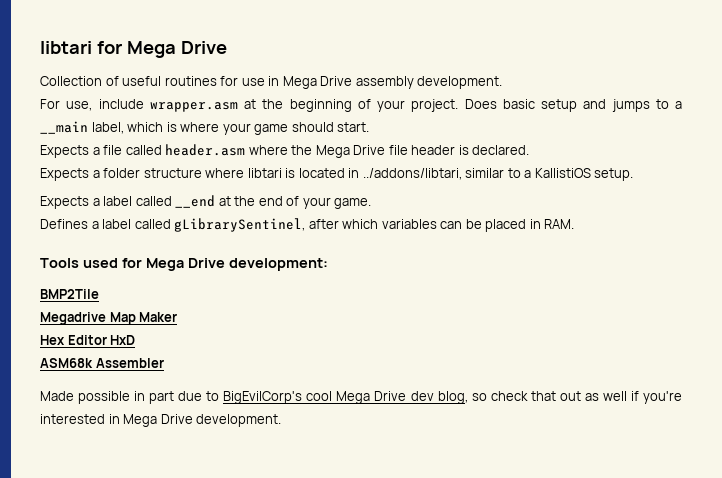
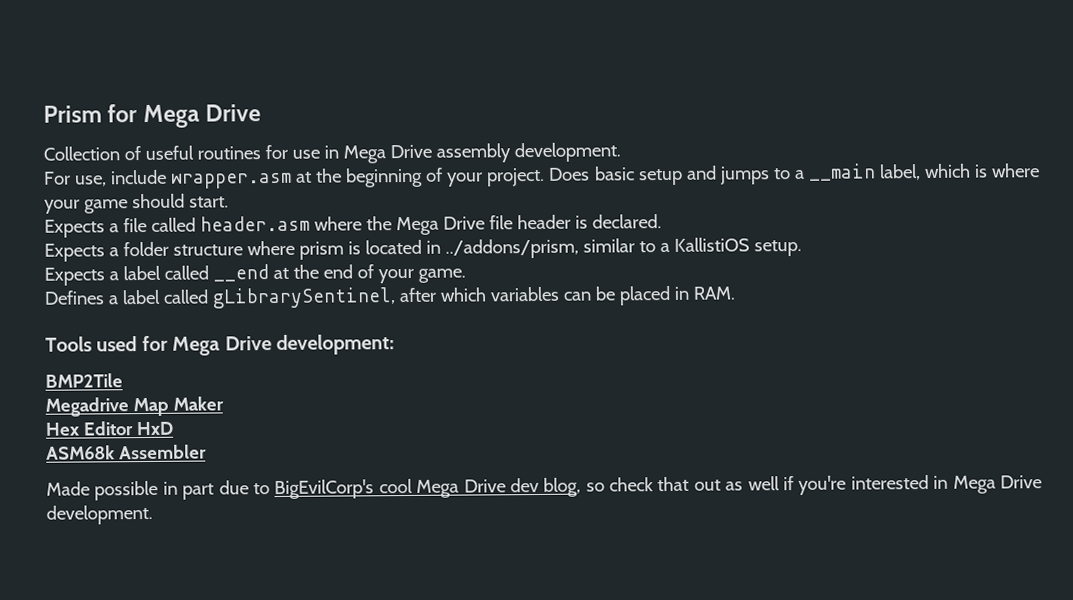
[40,41,92,54] libtari -> [43,105,102,123] Prism
[247,168,282,178] libtari -> [298,241,344,260] prism
[362,168,462,180] ../addons/libtari, -> [444,238,579,259] ../addons/prism,

